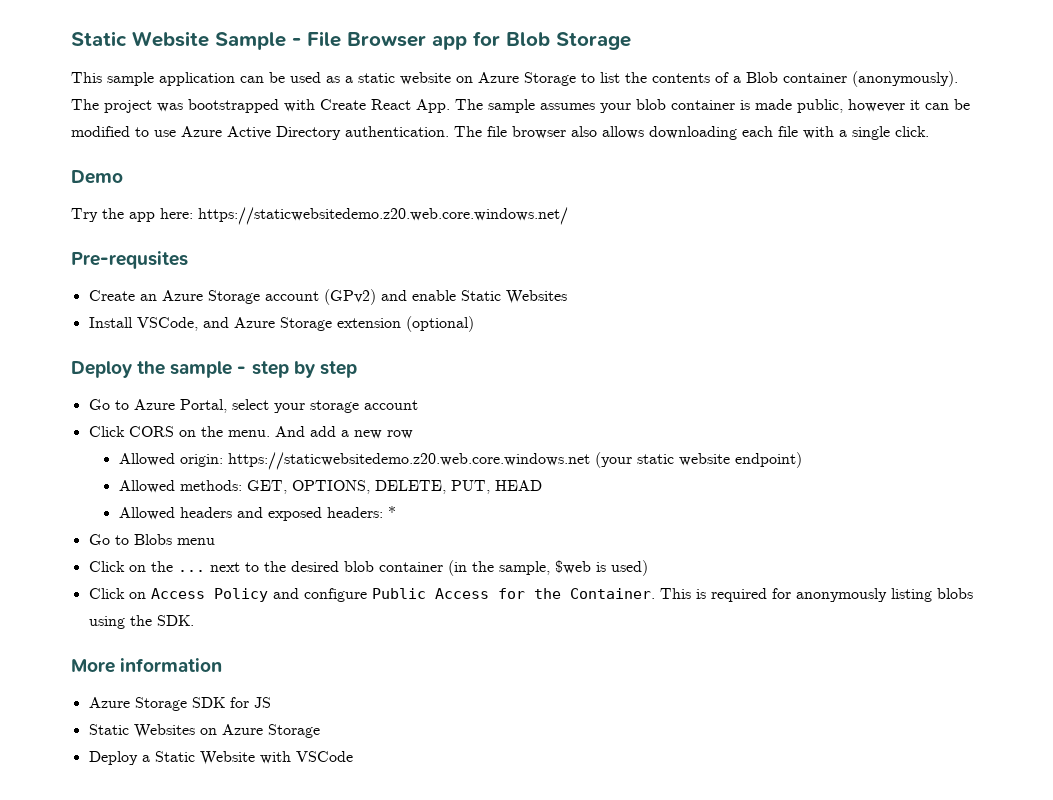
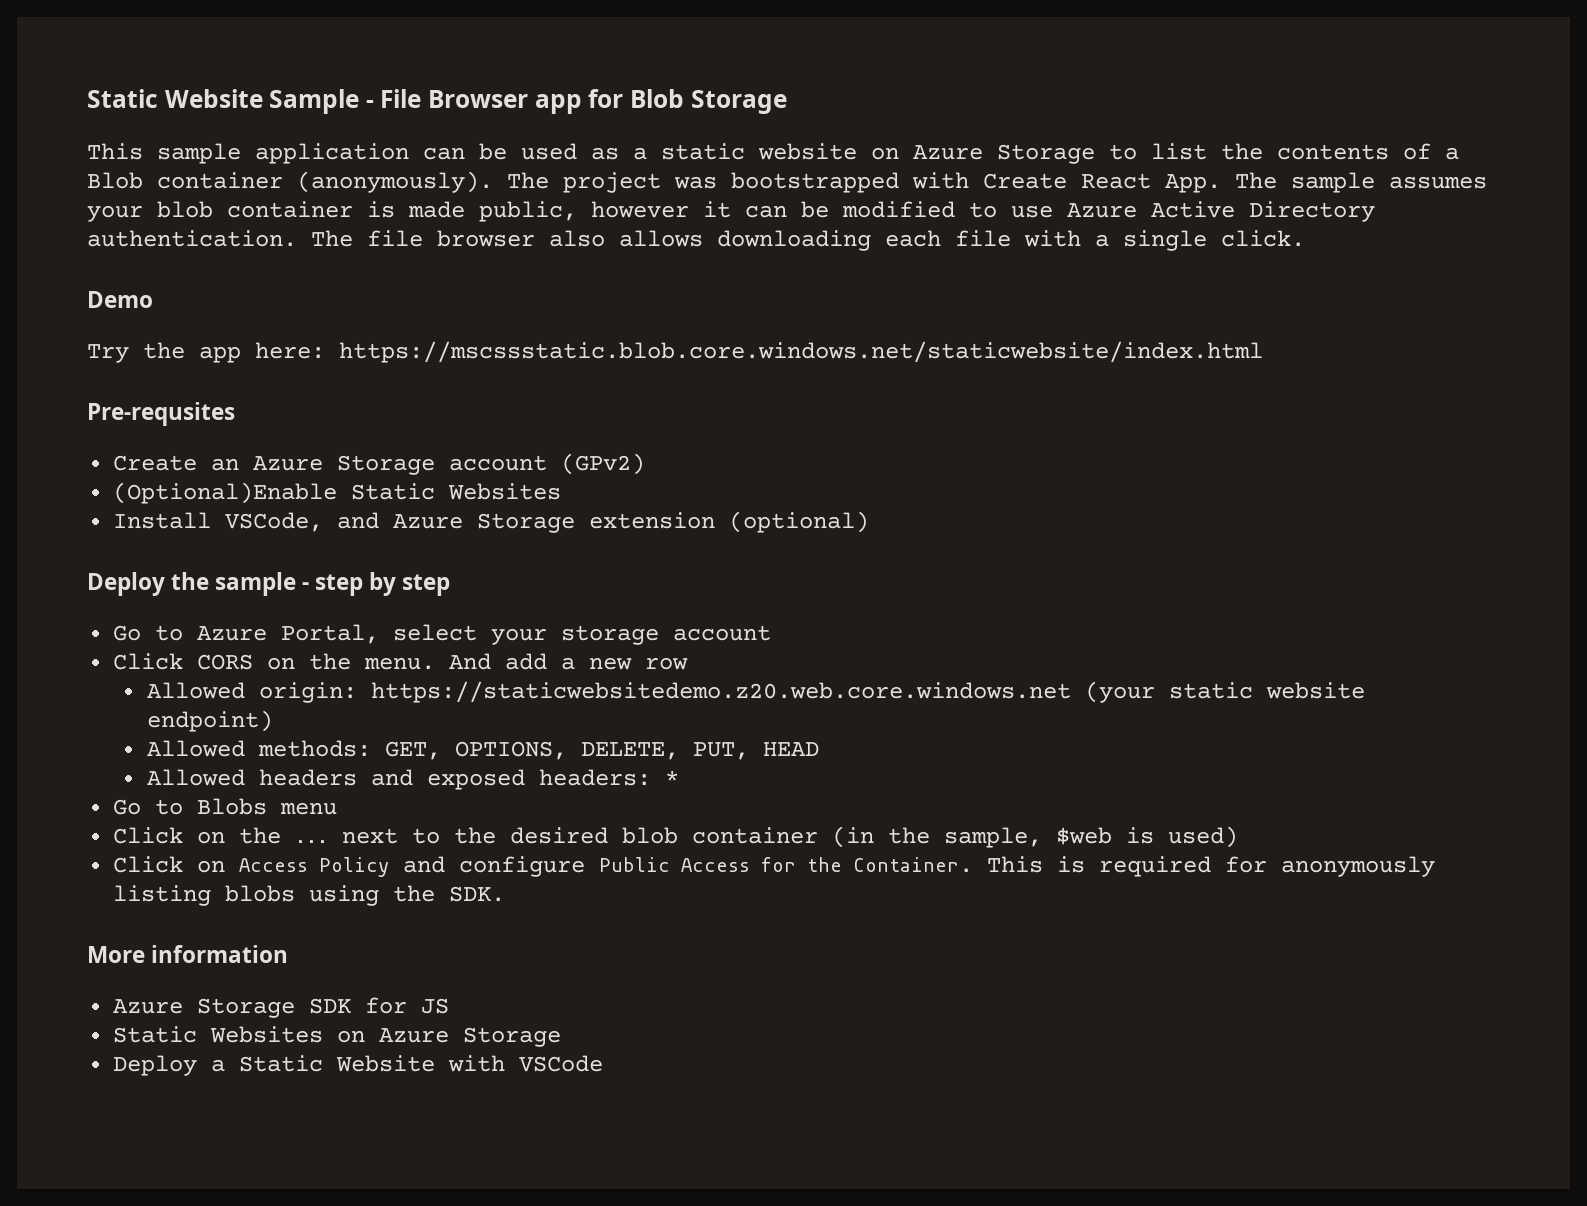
[198,207,568,225] https://staticwebsitedemo.z20.web.core.windows.net/ -> [339,341,1263,363] https://mscssstatic.blob.core.windows.net/staticwebsite/index.html
[380,290,456,301] and enable -> [113,482,338,504] // (Optional)Enable

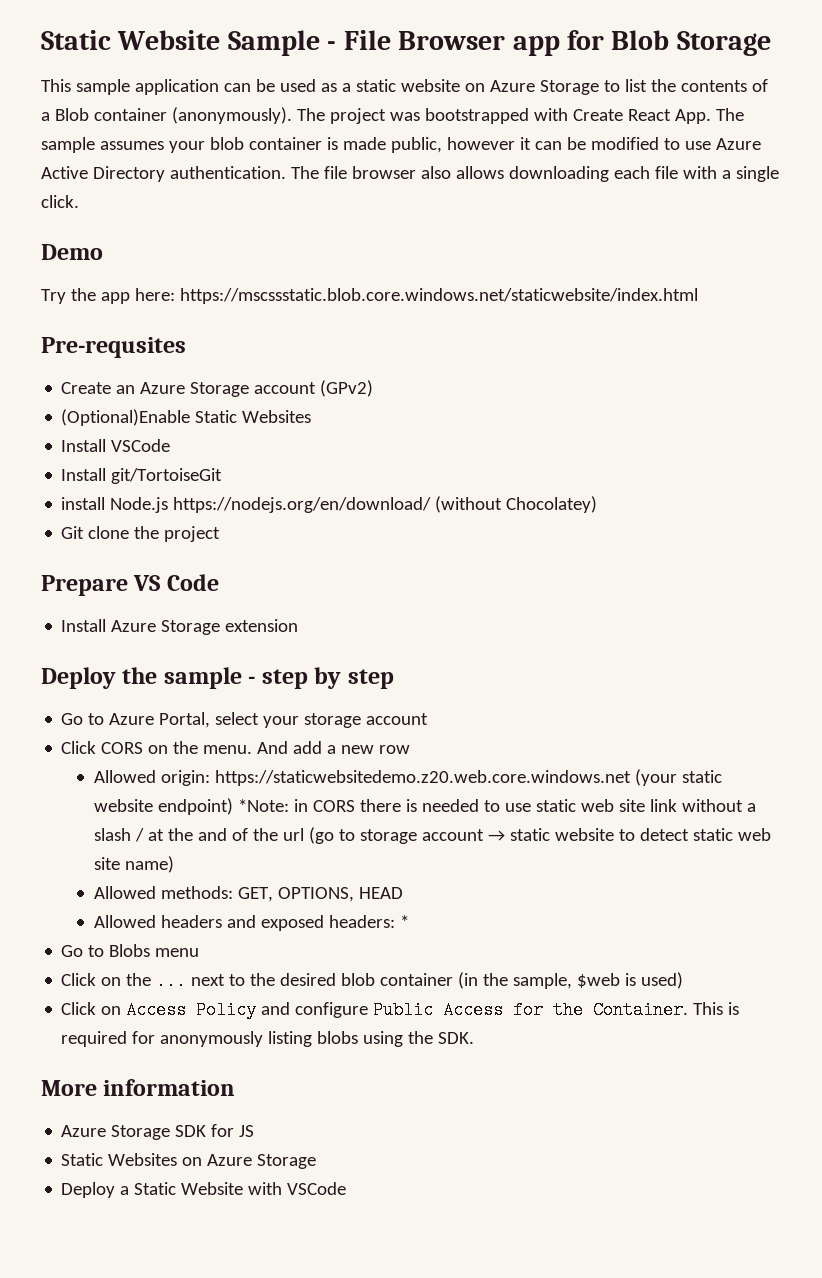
[225,512,380,532] VSCode, and -> [111,439,171,452] [61,468,223,484] [61,496,598,513] [61,526,221,542] [41,574,219,596] [61,619,107,632] VSCode // Install git/TortoiseGit // install Node.js https://nodejs.org/en/download/ (without Chocolatey) // Git clone the project // Prepare VS Code // Install
[729,511,870,533] (optional) -> (299, 625) none
(274, 721) none -> [237,799,756,812] [93,827,771,844] [93,856,174,873] *Note: in CORS there is needed to use static web site link without a slash / at the and of the url (go to storage account → static website to detect static web site name)
[581,742,750,760] DELETE, PUT, -> (354, 894) none

